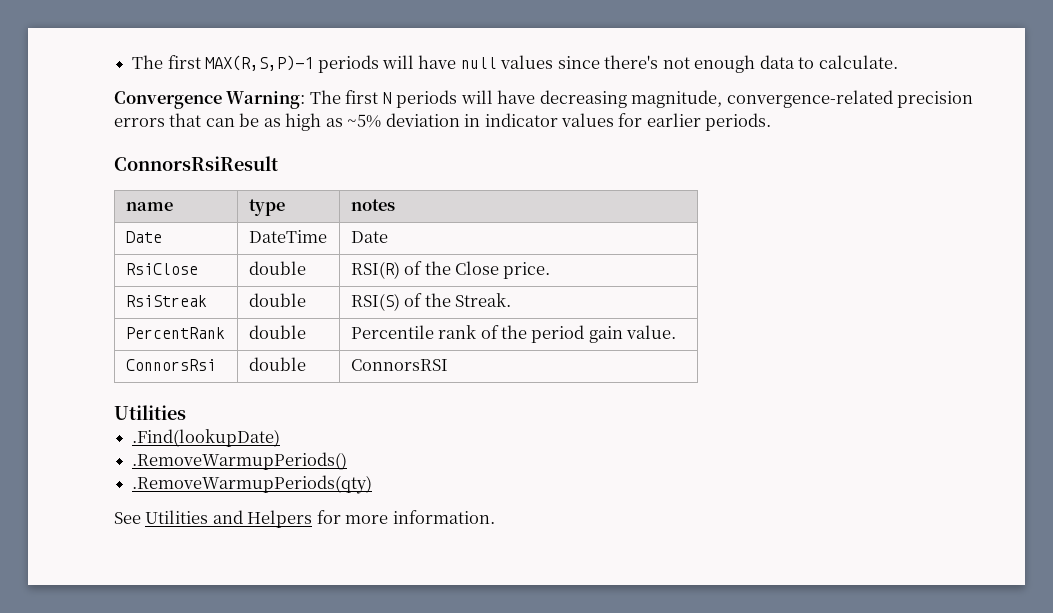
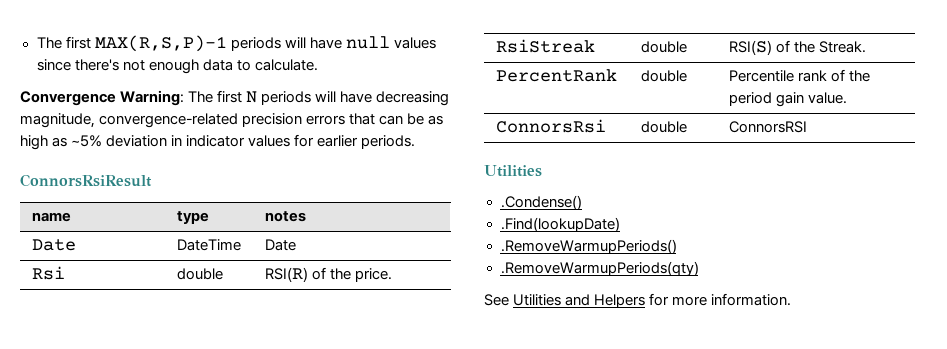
[125,263,198,275] RsiClose -> [31,266,65,280] Rsi
[454,261,499,275] Close -> (351, 274) none
(186, 412) none -> [500,195,582,210] // .Condense()

